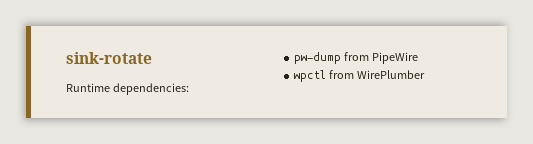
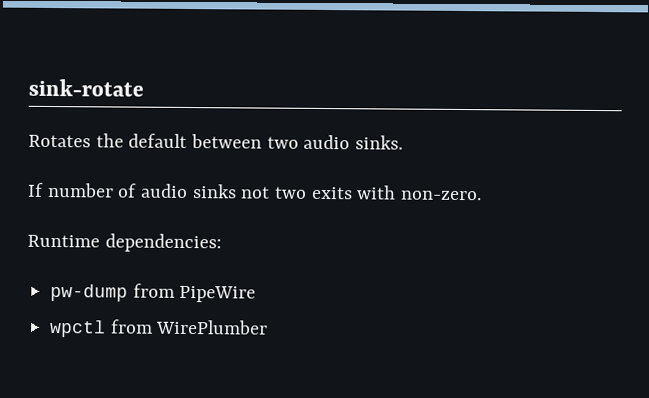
(152, 58) none -> [28,133,404,150] [28,182,483,201] // Rotates the default between two audio sinks. // If number of audio sinks not two exits with non-zero.

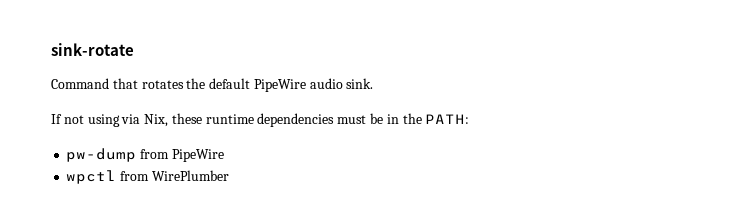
[28,133,404,150] [28,182,483,201] [27,233,222,253] Rotates the default between two audio sinks. // If number of audio sinks not two exits with non-zero. // Runtime dependencies: -> [51,78,374,92] [51,113,470,127] Command that rotates the default PipeWire audio sink. // If not using via Nix, these runtime dependencies must be in the PATH:

